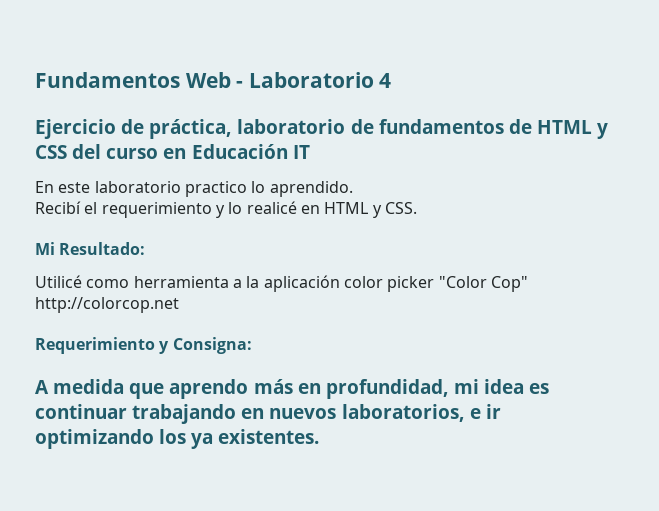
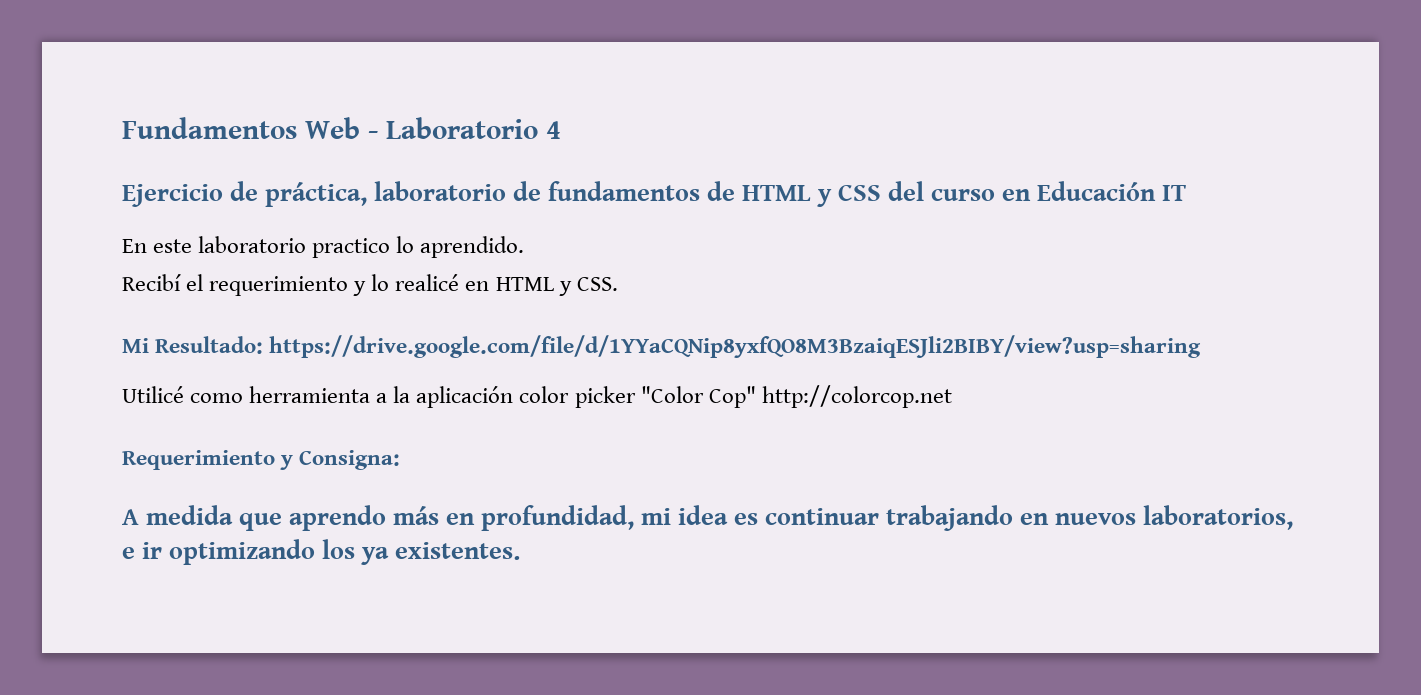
(146, 248) none -> [269,335,1202,358] https://drive.google.com/file/d/1YYaCQNip8yxfQO8M3BzaiqESJli2BIBY/view?usp=sharing

